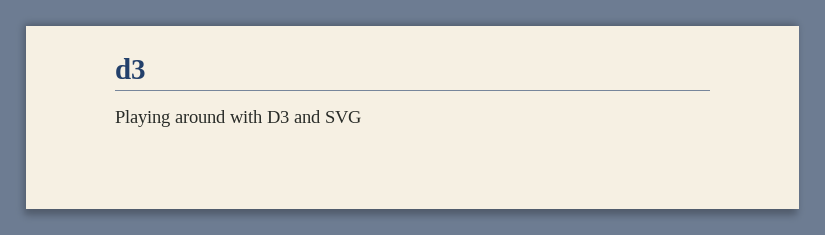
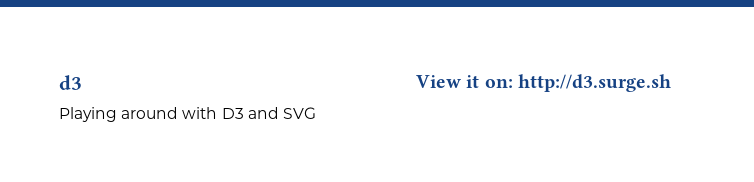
(361, 117) none -> [416,74,671,92] // View it on: http://d3.surge.sh

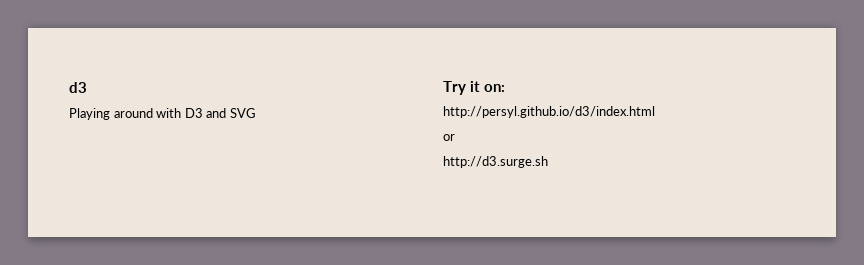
[416,75,461,88] View -> [443,81,466,95] Try
(513, 83) none -> [443,106,655,118] [443,134,455,141] // http://persyl.github.io/d3/index.html // or //

